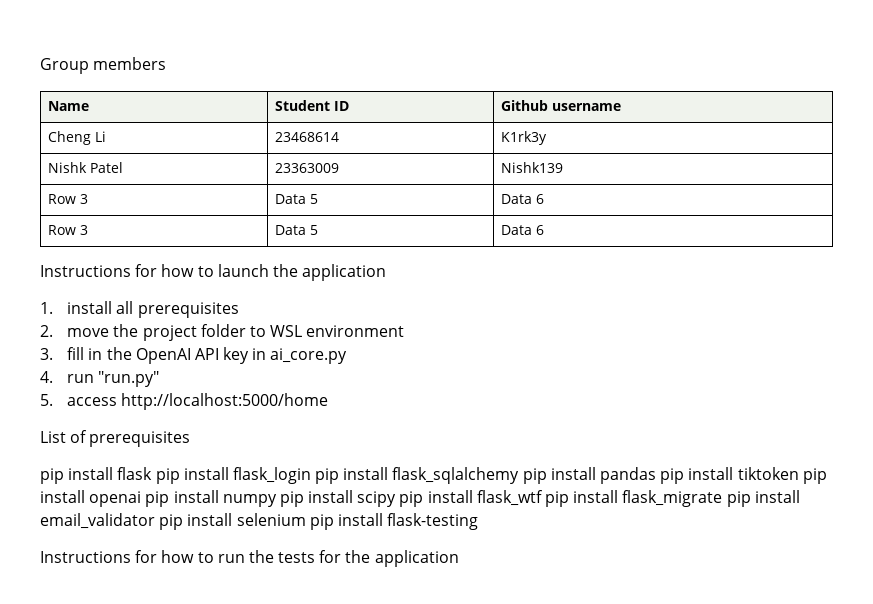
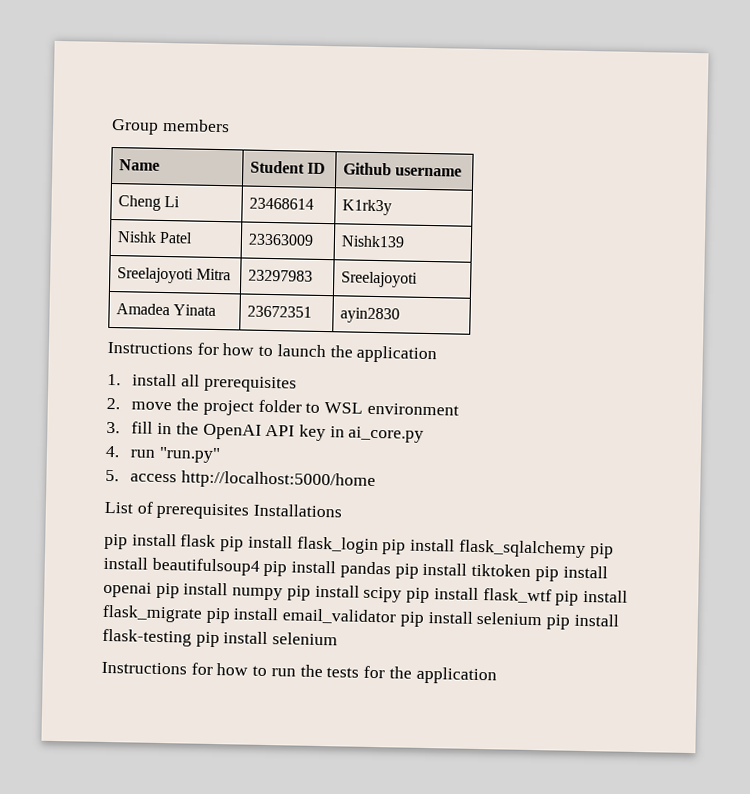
[47,194,88,204] [274,194,318,204] [500,194,544,204] [47,225,88,235] [274,225,318,235] [500,225,544,235] Row 3 | Data 5 | Data 6 // Row 3 | Data 5 | Data 6 -> [116,267,232,284] [247,269,313,282] [340,271,418,288] [115,303,217,316] [246,305,312,318] [339,307,400,324] Sreelajoyoti Mitra | 23297983 | Sreelajoyoti // Amadea Yinata | 23672351 | ayin2830
(191, 439) none -> [253,503,343,518] Installations
(596, 473) none -> [151,557,337,577] beautifulsoup4 pip install
(479, 521) none -> [195,631,339,648] pip install selenium

